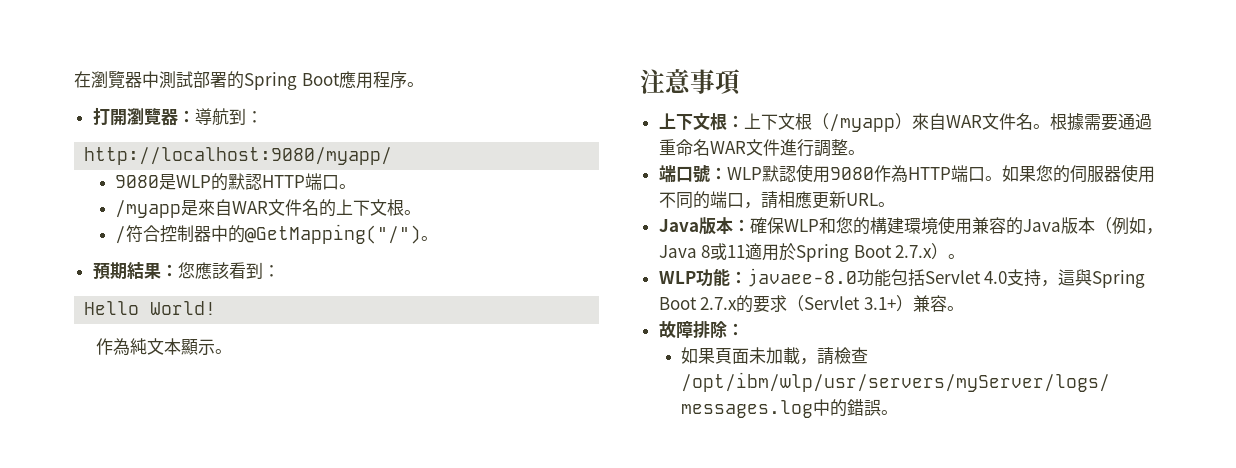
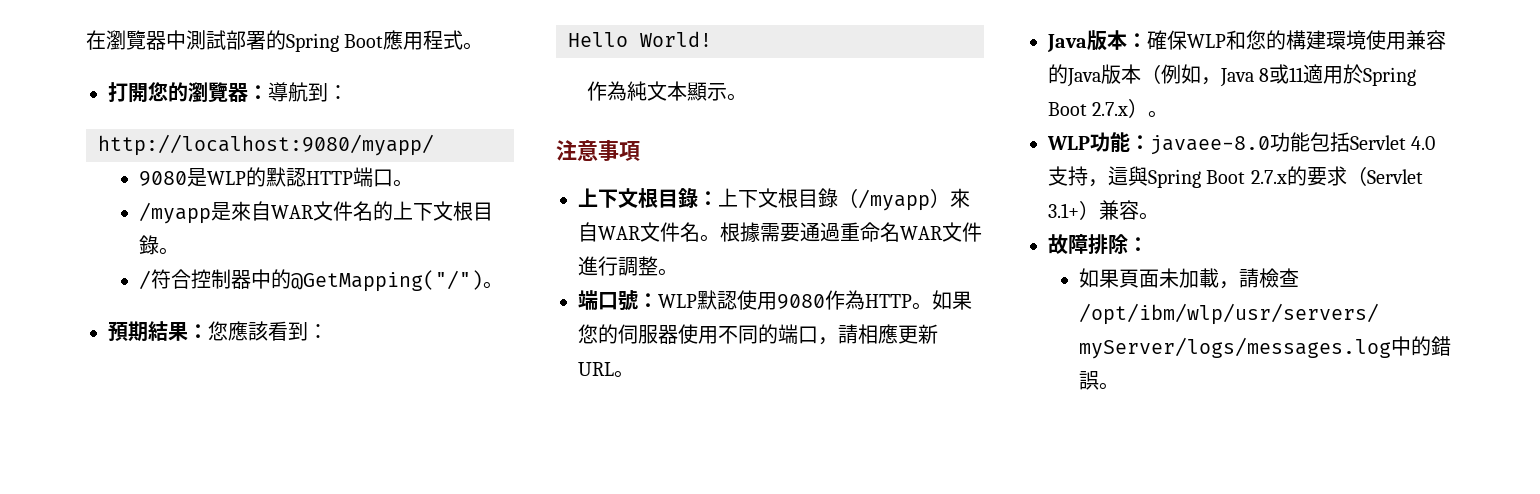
[389,71,407,89] 序 -> [443,30,464,50] 式
(127, 117) none -> [148,82,188,102] 您的
(405, 207) none -> [473,202,494,221] [139,235,160,255] 目錄
(727, 121) none -> [658,188,698,208] 目錄
(812, 121) none -> [798,188,838,208] 目錄
[950,165,985,182] 端口 -> (912, 301) none

